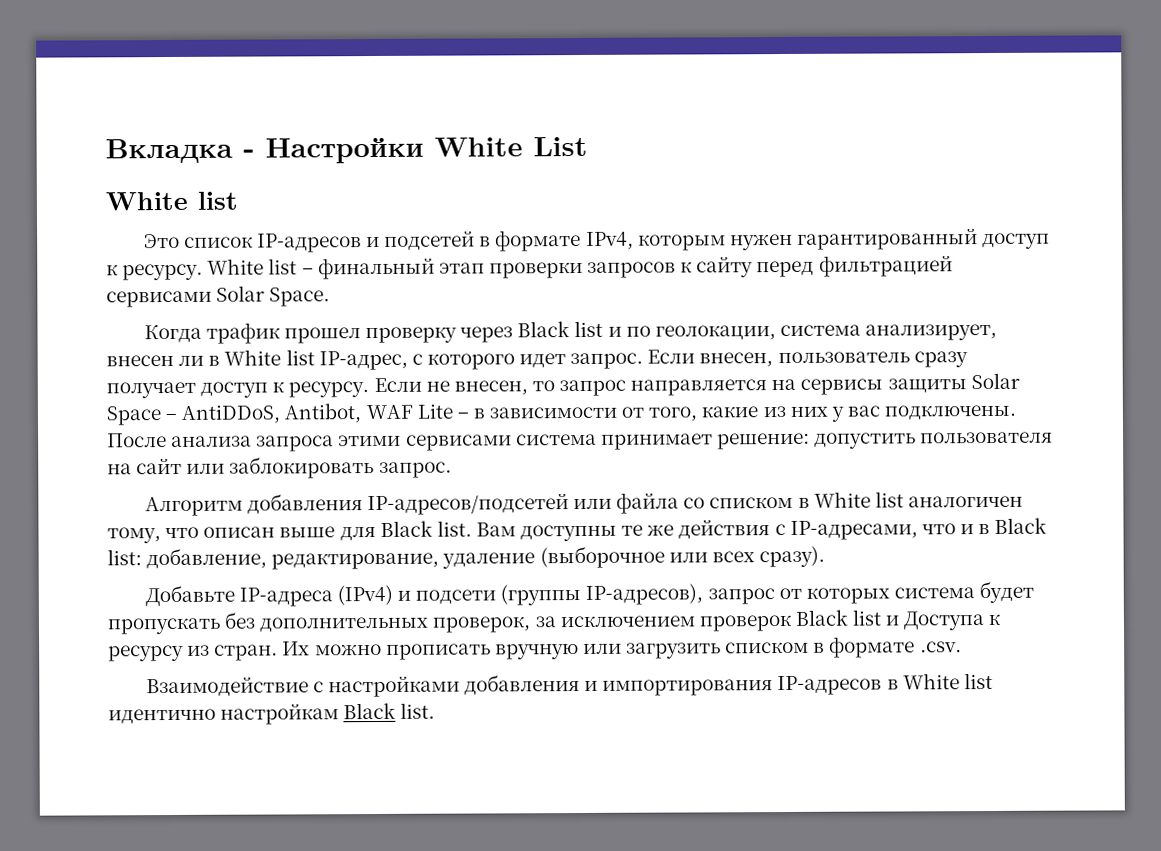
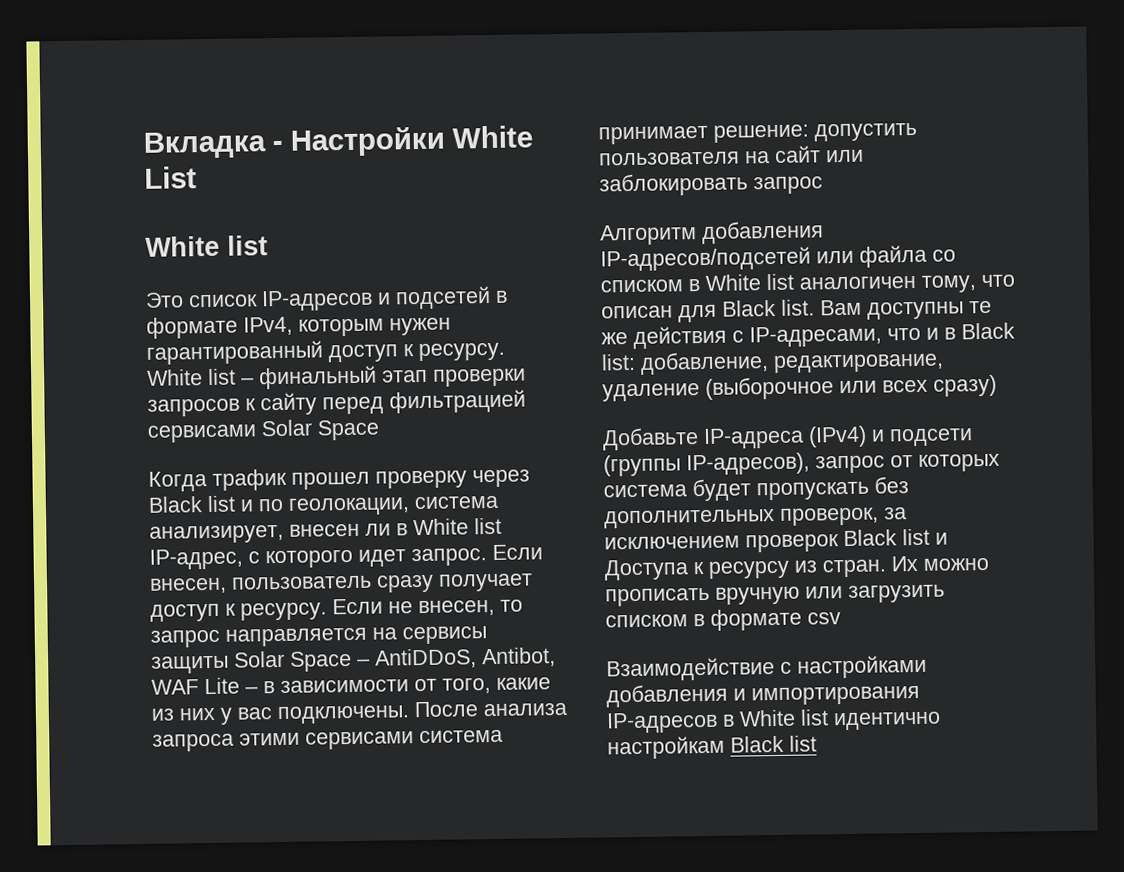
[269,287,331,307] Space. -> [317,419,380,441] Space
[378,461,452,478] запрос. -> [753,176,823,195] запрос
[279,526,336,538] выше -> (673, 312) none
[758,545,825,568] сразу). -> [933,374,997,397] сразу)
[919,641,962,653] .csv. -> [807,612,841,625] csv
[400,702,436,719] list. -> [789,735,817,752] list

